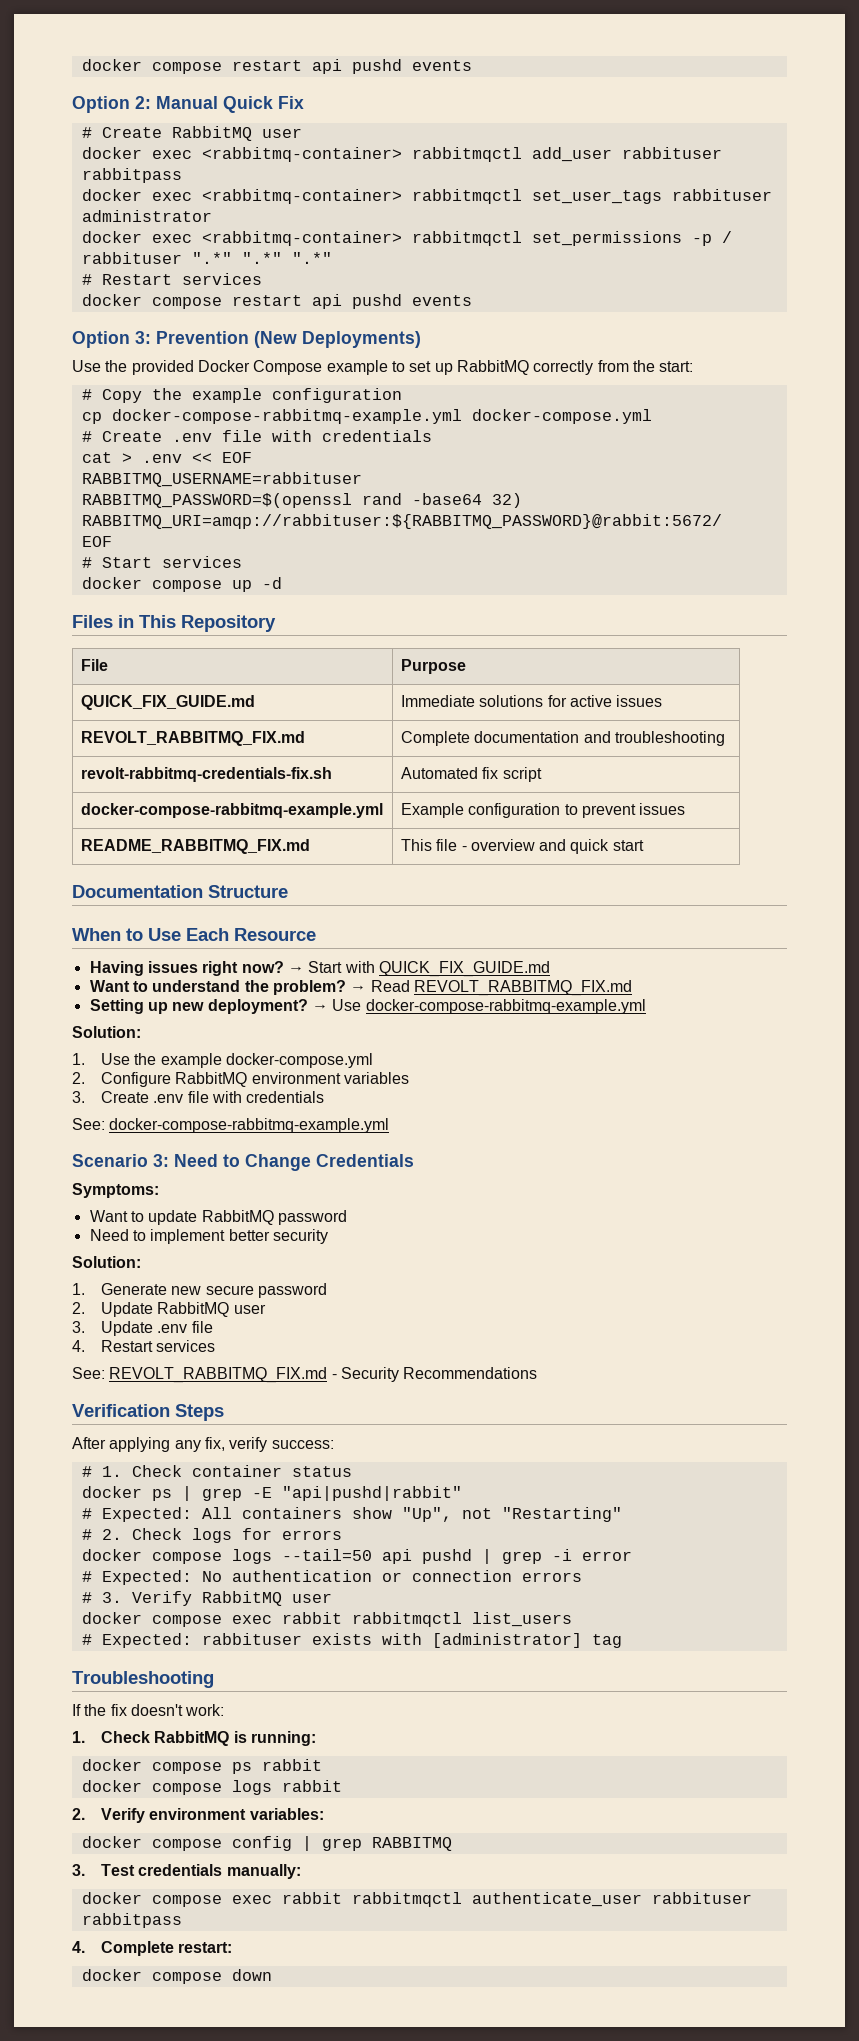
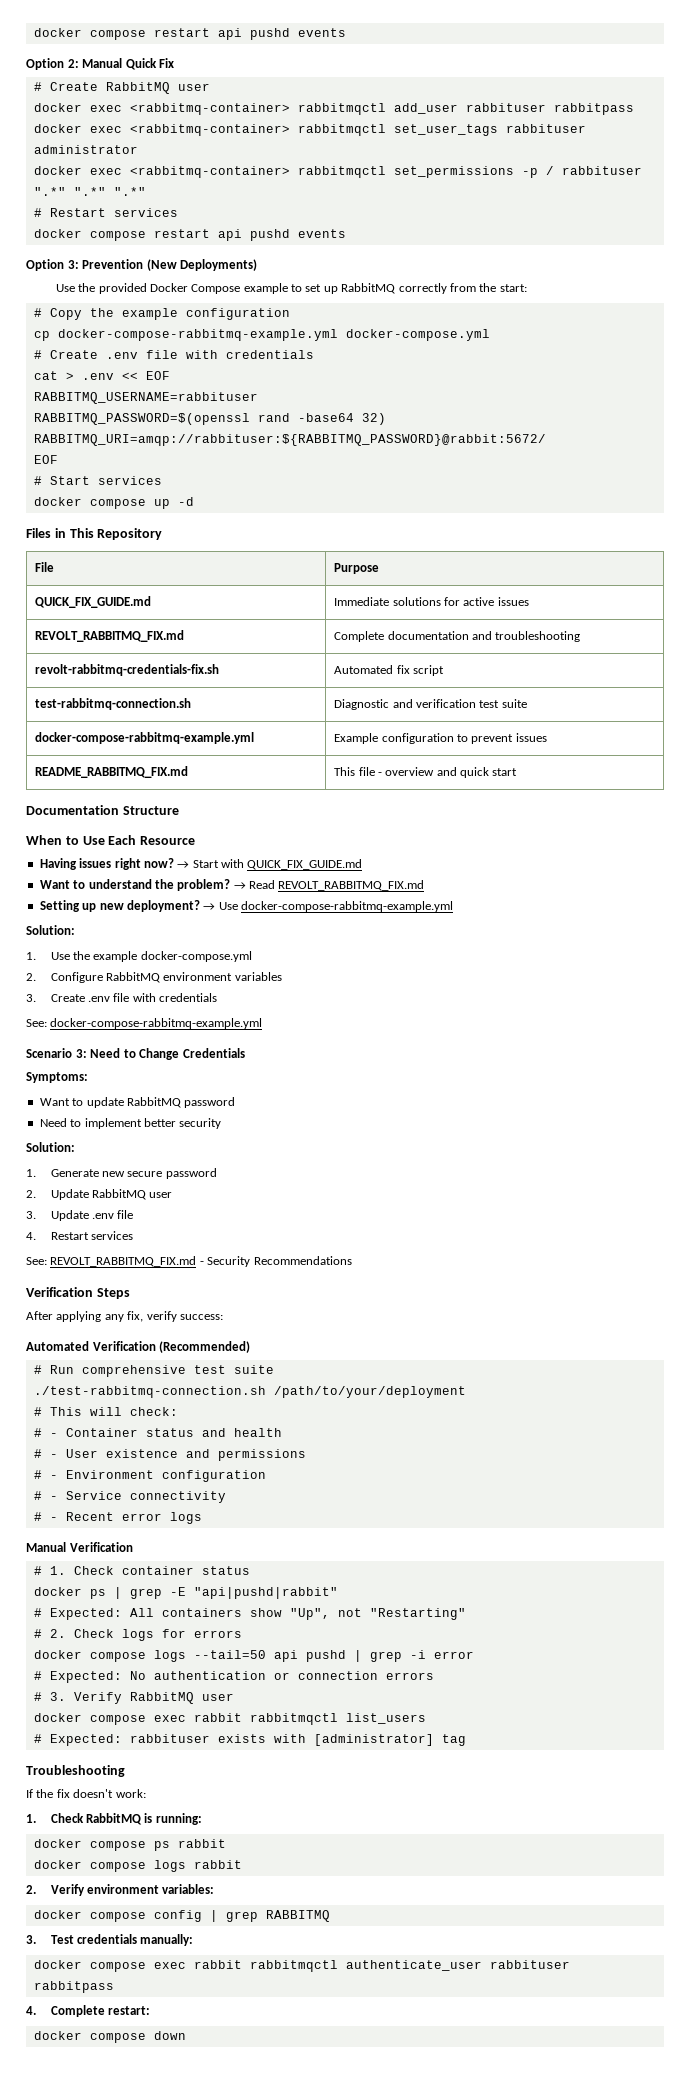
(542, 774) none -> [35,698,192,710] [334,699,527,710] // test-rabbitmq-connection.sh | Diagnostic and verification test suite
(334, 1444) none -> [26,1341,251,1353] [33,1365,274,1377] [33,1386,466,1398] [33,1407,178,1416] [33,1428,282,1437] [33,1449,306,1461] [33,1470,266,1482] [33,1491,226,1503] [33,1512,202,1524] [26,1542,133,1552] // Automated Verification (Recommended) // # Run comprehensive test suite // ./test-rabbitmq-connection.sh /path/to/your/deployment // # This will check: // # - Container status and health // # - User existence and permissions // # - Environment configuration // # - Service connectivity // # - Recent error logs // Manual Verification

